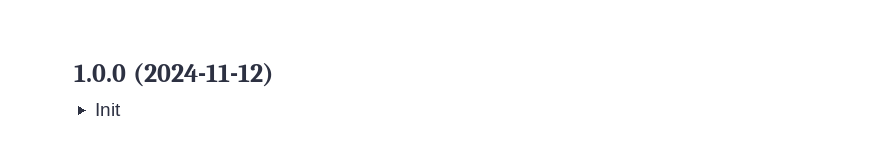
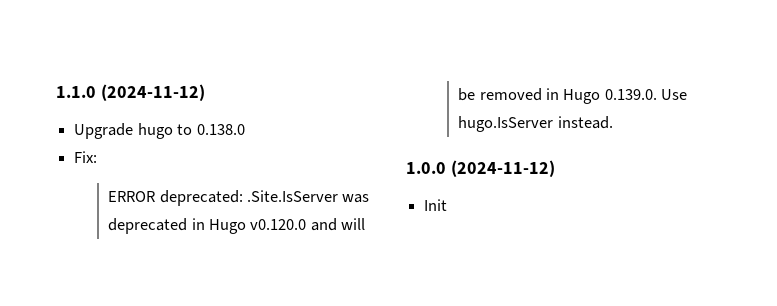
(74, 73) none -> [56,84,205,101] [74,123,245,139] [74,151,98,163] [108,190,370,206] [108,218,366,234] [458,88,688,104] [458,116,613,132] 1.1.0 (2024-11-12) // Upgrade hugo to 0.138.0 // Fix: // ERROR deprecated: .Site.IsServer was deprecated in Hugo v0.120.0 and will be removed in Hugo 0.139.0. Use hugo.IsServer instead. //

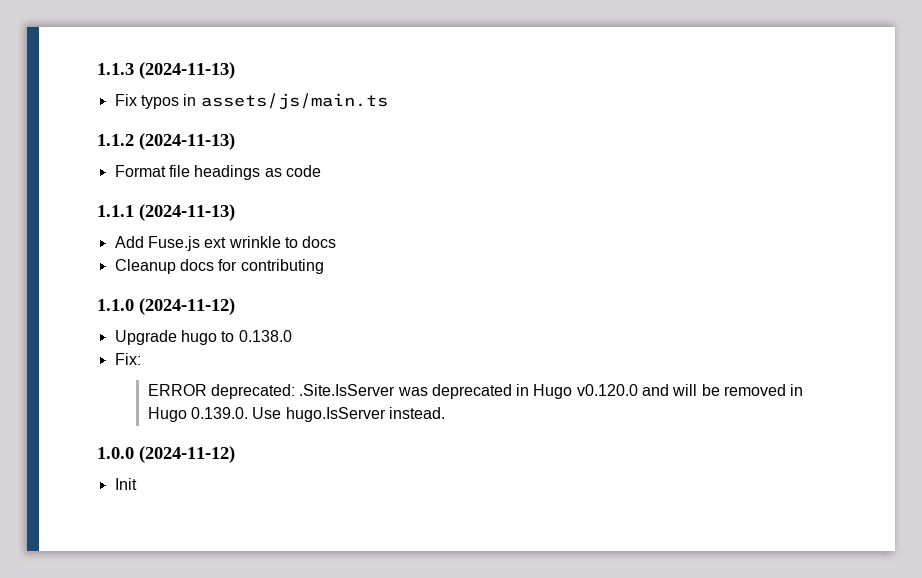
(56, 92) none -> [97,62,235,79] [114,93,388,110] [97,133,235,150] [114,165,321,180] [97,204,235,221] [114,236,337,251] [114,259,324,274] 1.1.3 (2024-11-13) // Fix typos in assets/js/main.ts // 1.1.2 (2024-11-13) // Format file headings as code // 1.1.1 (2024-11-13) // Add Fuse.js ext wrinkle to docs // Cleanup docs for contributing //

